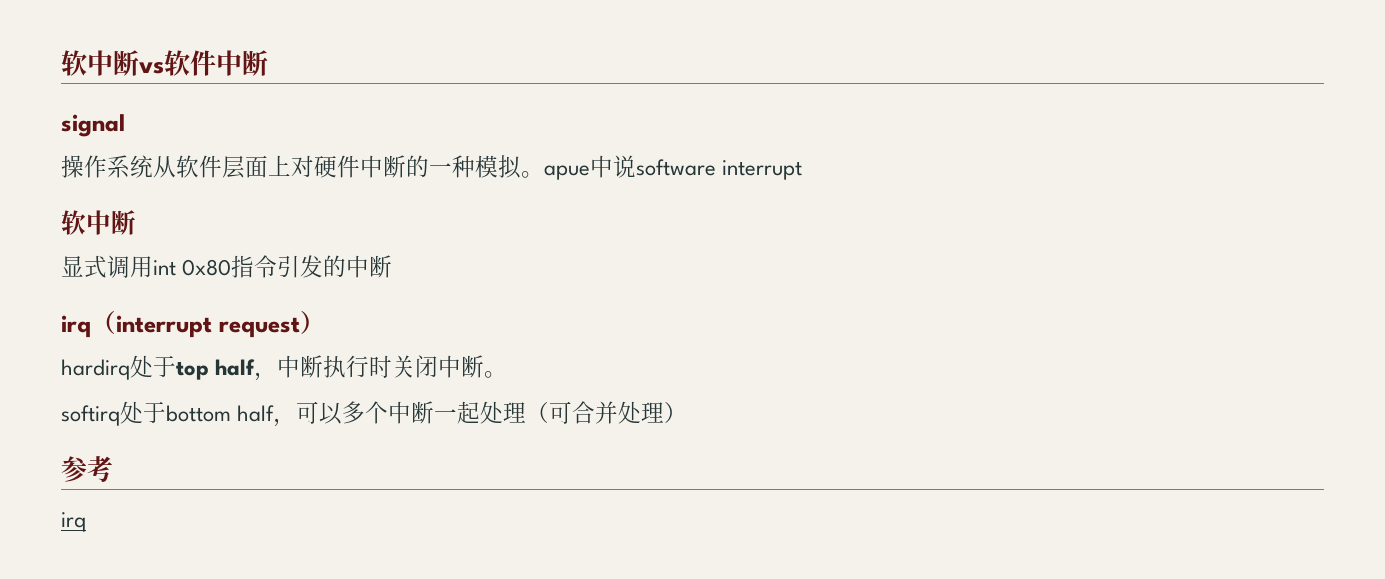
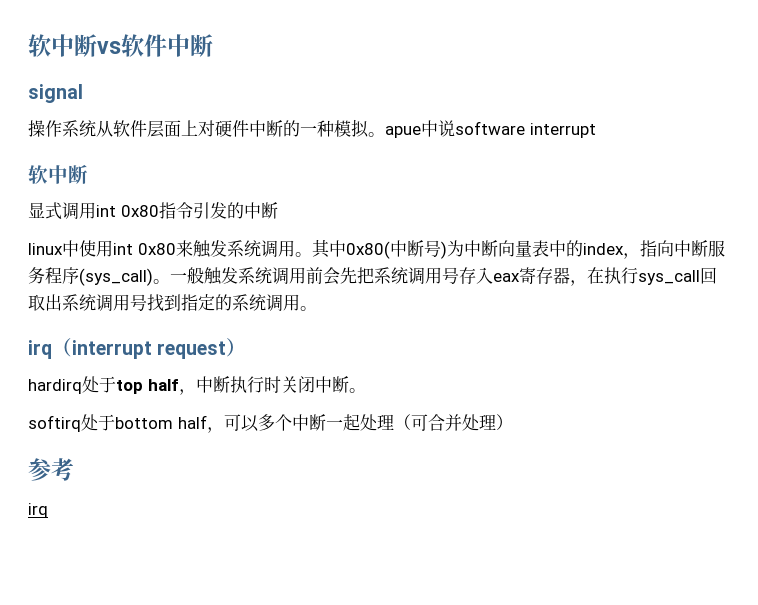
(393, 266) none -> [28,239,725,259] [28,267,717,286] [28,294,317,312] // linux中使用int 0x80来触发系统调用。其中0x80(中断号)为中断向量表中的index，指向中断服务程序(sys_call)。一般触发系统调用前会先把系统调用号存入eax寄存器，在执行sys_call回取出系统调用号找到指定的系统调用。

